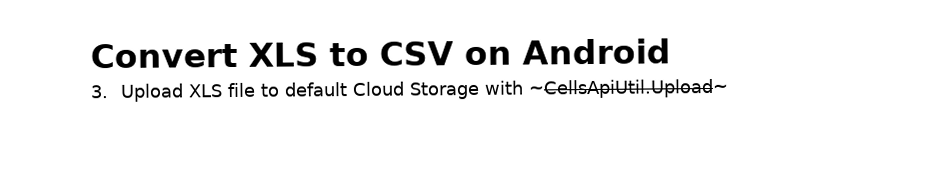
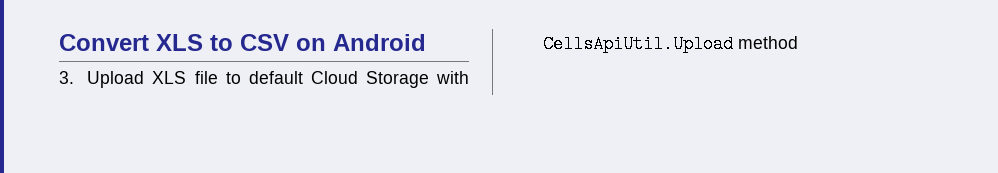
[527,78,729,99] ~CellsApiUtil.Upload~ -> [543,35,799,53] CellsApiUtil.Upload method

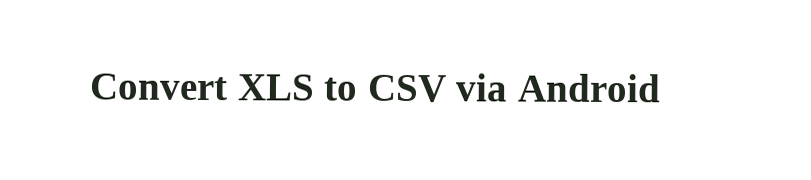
[296,38,326,51] on -> [455,73,509,102] via
[59,71,470,88] [543,35,799,53] // 3. Upload XLS file to default Cloud Storage with CellsApiUtil.Upload method -> (661, 88) none

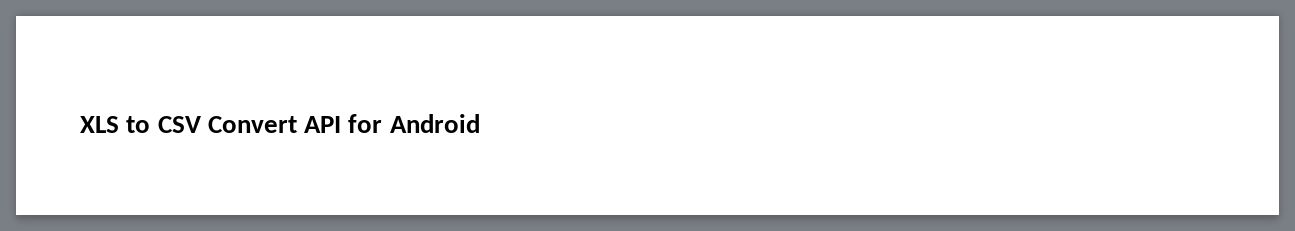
[89,73,228,101] Convert -> (80, 124) none
[455,73,509,102] via -> [207,114,383,133] Convert API for

